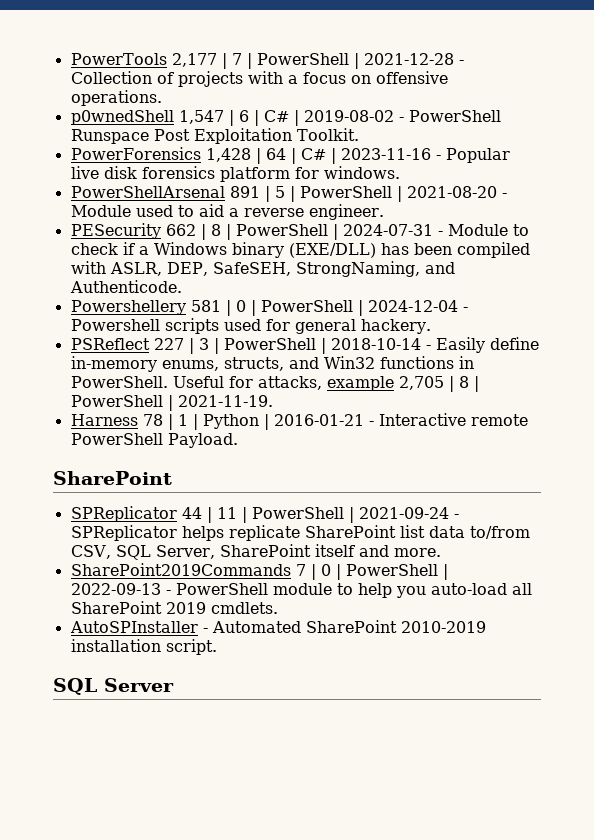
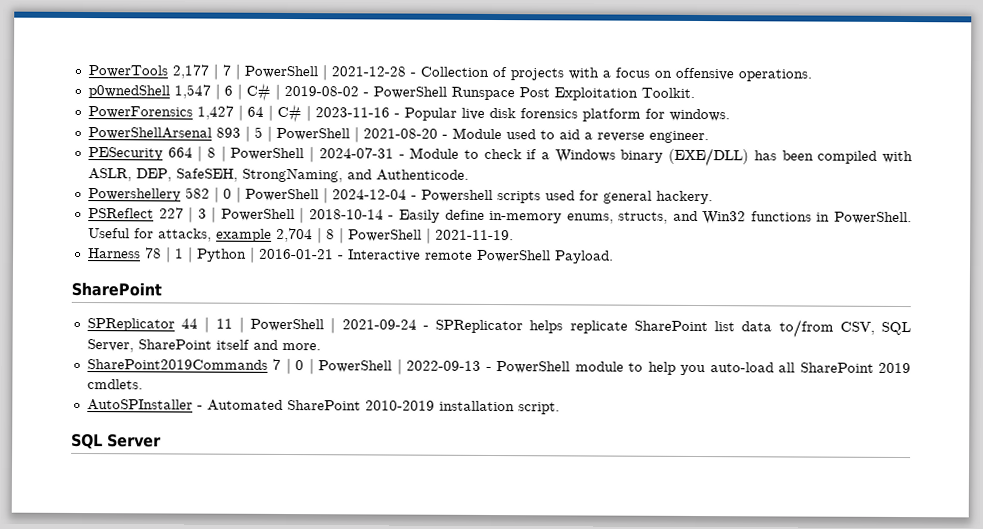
[205,148,251,162] 1,428 -> [196,105,234,120] 1,427
[229,186,260,198] 891 -> [215,127,241,138] 893
[165,224,196,236] 662 -> [167,147,193,158] 664
[190,300,221,312] 581 -> [184,187,210,199] 582
[398,376,444,390] 2,705 -> [275,227,313,243] 2,704

